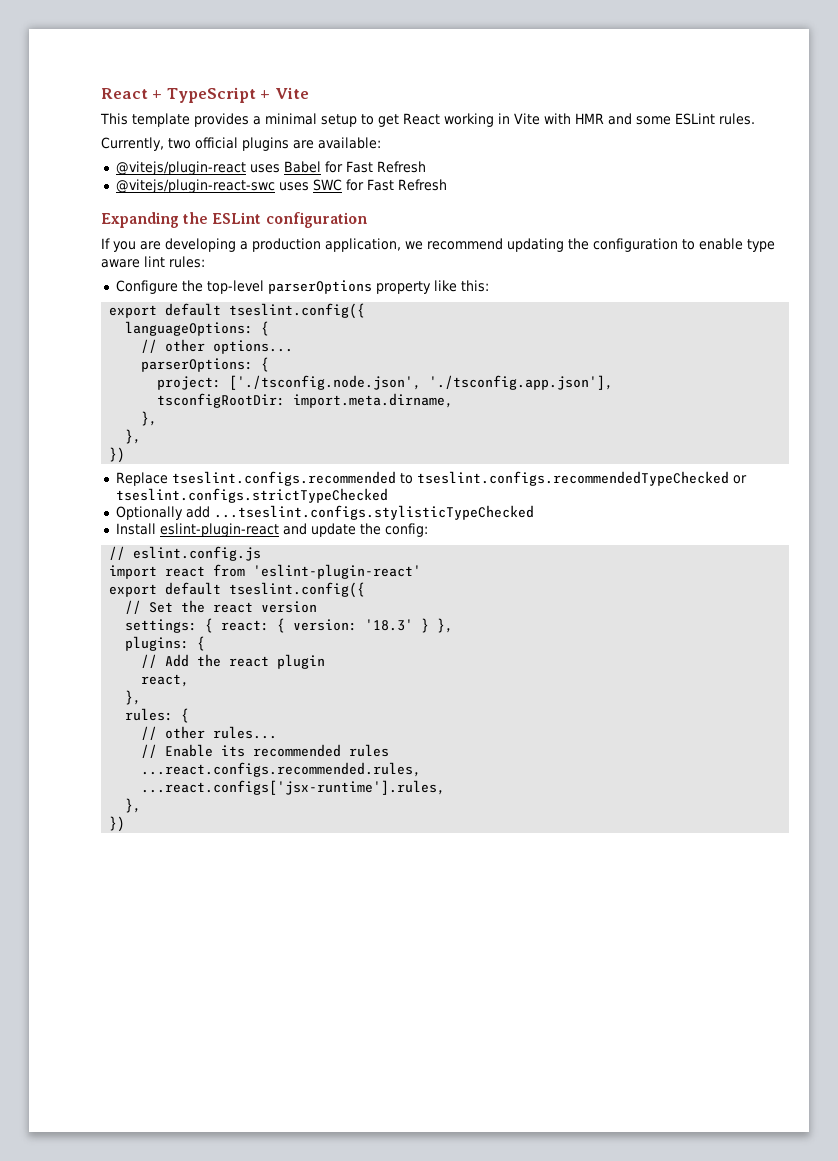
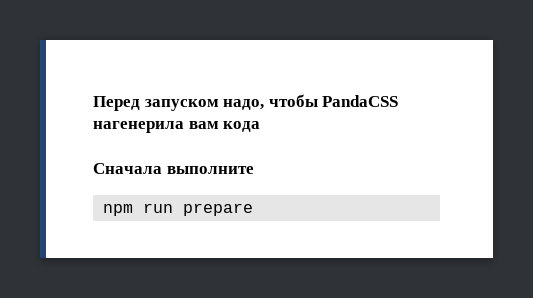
[101,87,309,103] [100,113,755,127] [101,137,381,151] [115,161,426,175] [115,179,447,193] [101,212,367,228] [101,238,775,252] [101,256,205,268] [115,280,489,294] [109,303,366,319] [125,321,270,336] [141,339,294,354] [141,357,270,372] [157,375,614,390] [157,393,454,408] [141,411,158,426] [125,429,142,444] [109,447,126,463] [115,471,747,486] [115,488,388,503] [115,505,534,520] [115,523,428,537] [109,546,262,561] [109,564,422,579] [109,582,366,598] [125,600,318,614] [125,618,454,633] [125,636,206,651] [141,654,326,669] [141,674,190,687] [125,690,142,705] [125,708,190,723] [141,726,278,740] [141,744,390,758] [141,762,422,777] [141,780,446,795] [125,798,142,813] [109,816,126,832] React + TypeScript + Vite // This template provides a minimal setup to get React working in Vite with HMR and some ESLint rules. // Currently, two official plugins are available: // @vitejs/plugin-react uses Babel for Fast Refresh // @vitejs/plugin-react-swc uses SWC for Fast Refresh // Expanding the ESLint configuration // If you are developing a production application, we recommend updating the configuration to enable type aware lint rules: // Configure the top-level parserOptions property like this: // export default tseslint.config({ // languageOptions: { // // other options... // parserOptions: { // project: ['./tsconfig.node.json', './tsconfig.app.json'], // tsconfigRootDir: import.meta.dirname, // }, // }, // }) // Replace tseslint.configs.recommended to tseslint.configs.recommendedTypeChecked or tseslint.configs.strictTypeChecked // Optionally add ...tseslint.configs.stylisticTypeChecked // Install eslint-plugin-react and update the config: // // eslint.config.js // import react from 'eslint-plugin-react' // export default tseslint.config({ // // Set the react version // settings: { react: { version: '18.3' } }, // plugins: { // // Add the react plugin // react, // }, // rules: { // // other rules... // // Enable its recommended rules // ...react.configs.recommended.rules, // ...react.configs['jsx-runtime'].rules, // }, // }) -> [93,94,399,111] [93,121,261,133] [93,163,254,174] [103,203,254,216] Перед запуском надо, чтобы PandaCSS нагенерила вам кода // Сначала выполните // npm run prepare

